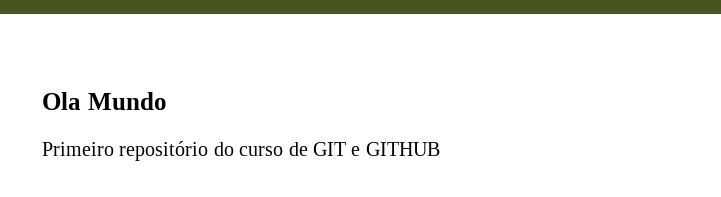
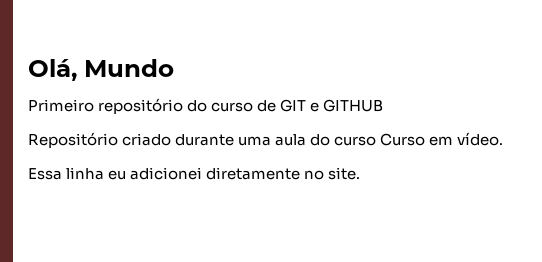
[42,92,81,110] Ola -> [28,59,77,81] Olá,
(440, 149) none -> [28,132,504,148] [28,167,361,180] // Repositório criado durante uma aula do curso Curso em vídeo. // Essa linha eu adicionei diretamente no site.

